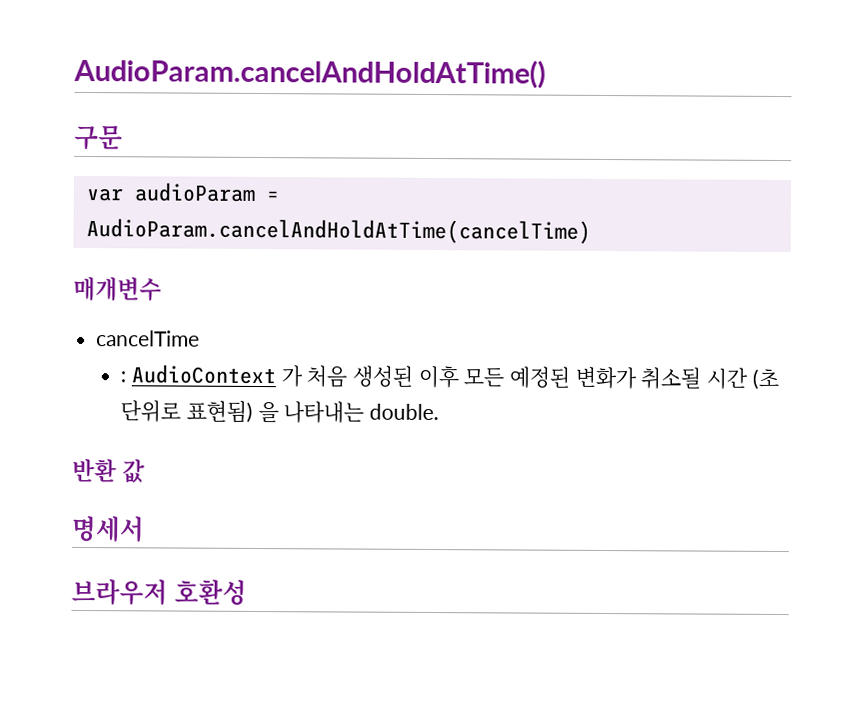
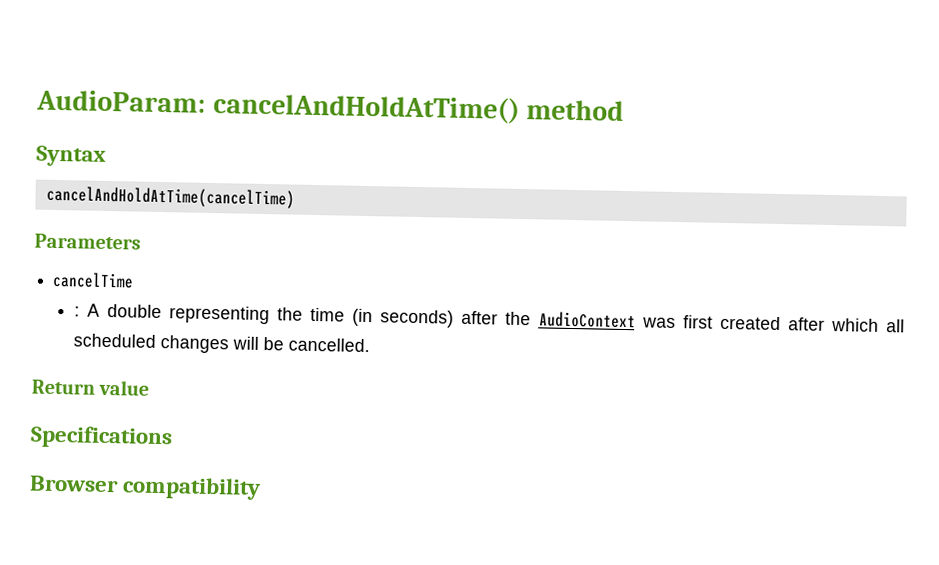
[73,57,546,89] [74,124,123,151] [85,182,279,202] [85,218,591,244] [73,276,162,302] [96,330,201,347] [120,364,779,391] [120,400,439,424] [72,458,146,484] [71,515,145,543] [71,578,247,606] AudioParam.cancelAndHoldAtTime() // 구문 // var audioParam = AudioParam.cancelAndHoldAtTime(cancelTime) // 매개변수 // cancelTime // : AudioContext 가 처음 생성된 이후 모든 예정된 변화가 취소될 시간 (초 단위로 표현됨) 을 나타내는 double. // 반환 값 // 명세서 // 브라우저 호환성 -> [36,89,625,124] [36,145,106,167] [45,185,295,209] [34,233,141,250] [52,271,135,289] [73,303,905,333] [72,333,370,354] [31,379,151,396] [30,425,173,450] [29,475,262,500] AudioParam: cancelAndHoldAtTime() method // Syntax // cancelAndHoldAtTime(cancelTime) // Parameters // cancelTime // : A double representing the time (in seconds) after the AudioContext was first created after which all scheduled changes will be cancelled. // Return value // Specifications // Browser compatibility

